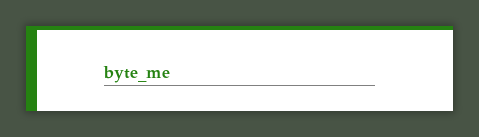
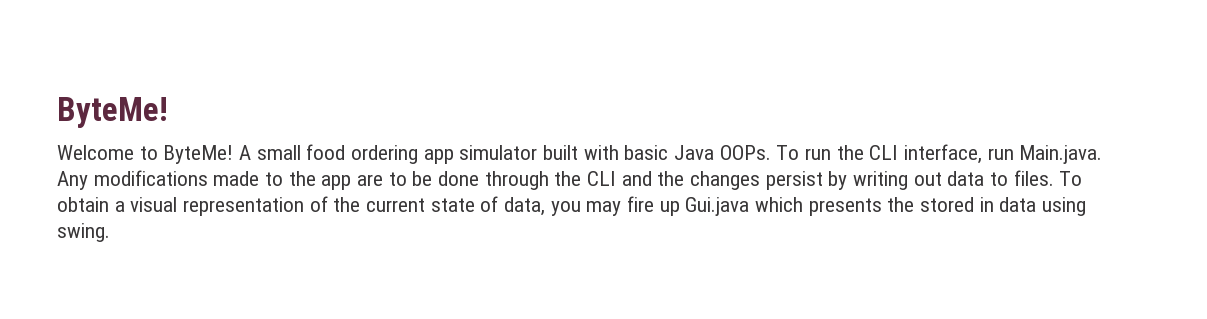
[103,66,170,83] byte_me -> [57,97,168,128] [57,144,1103,164] [57,170,1083,190] [57,196,1087,216] [57,223,110,242] ByteMe! // Welcome to ByteMe! A small food ordering app simulator built with basic Java OOPs. To run the CLI interface, run Main.java. Any modifications made to the app are to be done through the CLI and the changes persist by writing out data to files. To obtain a visual representation of the current state of data, you may fire up Gui.java which presents the stored in data using swing.

